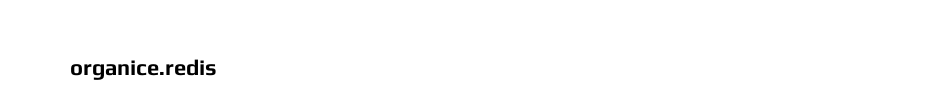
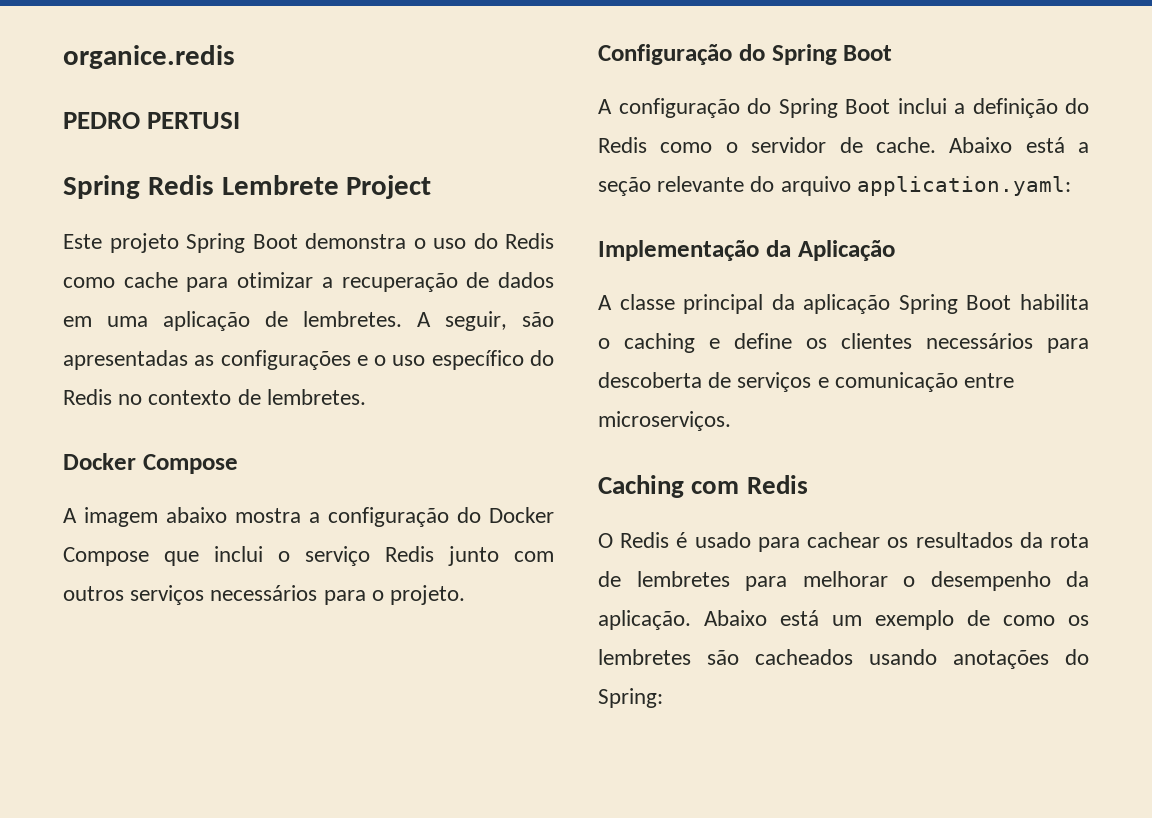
(217, 69) none -> [63,112,241,129] [63,175,432,199] [63,233,554,253] [63,272,554,292] [63,311,554,331] [63,350,554,370] [63,389,366,405] [63,453,238,474] [63,507,554,527] [63,546,554,566] [63,585,466,605] [598,44,893,65] [598,98,1089,118] [598,137,1089,153] [598,176,1071,196] [598,240,895,261] [598,294,1089,314] [598,333,1089,353] [598,372,1015,392] [598,411,731,431] [598,475,808,498] [598,532,1089,552] [598,571,1089,591] [598,610,1089,630] [598,649,1089,669] [598,688,663,708] // PEDRO PERTUSI // Spring Redis Lembrete Project // Este projeto Spring Boot demonstra o uso do Redis como cache para otimizar a recuperação de dados em uma aplicação de lembretes. A seguir, são apresentadas as configurações e o uso específico do Redis no contexto de lembretes. // Docker Compose // A imagem abaixo mostra a configuração do Docker Compose que inclui o serviço Redis junto com outros serviços necessários para o projeto. // Configuração do Spring Boot // A configuração do Spring Boot inclui a definição do Redis como o servidor de cache. Abaixo está a seção relevante do arquivo application.yaml: // Implementação da Aplicação // A classe principal da aplicação Spring Boot habilita o caching e define os clientes necessários para descoberta de serviços e comunicação entre microserviços. // Caching com Redis // O Redis é usado para cachear os resultados da rota de lembretes para melhorar o desempenho da aplicação. Abaixo está um exemplo de como os lembretes são cacheados usando anotações do Spring:

